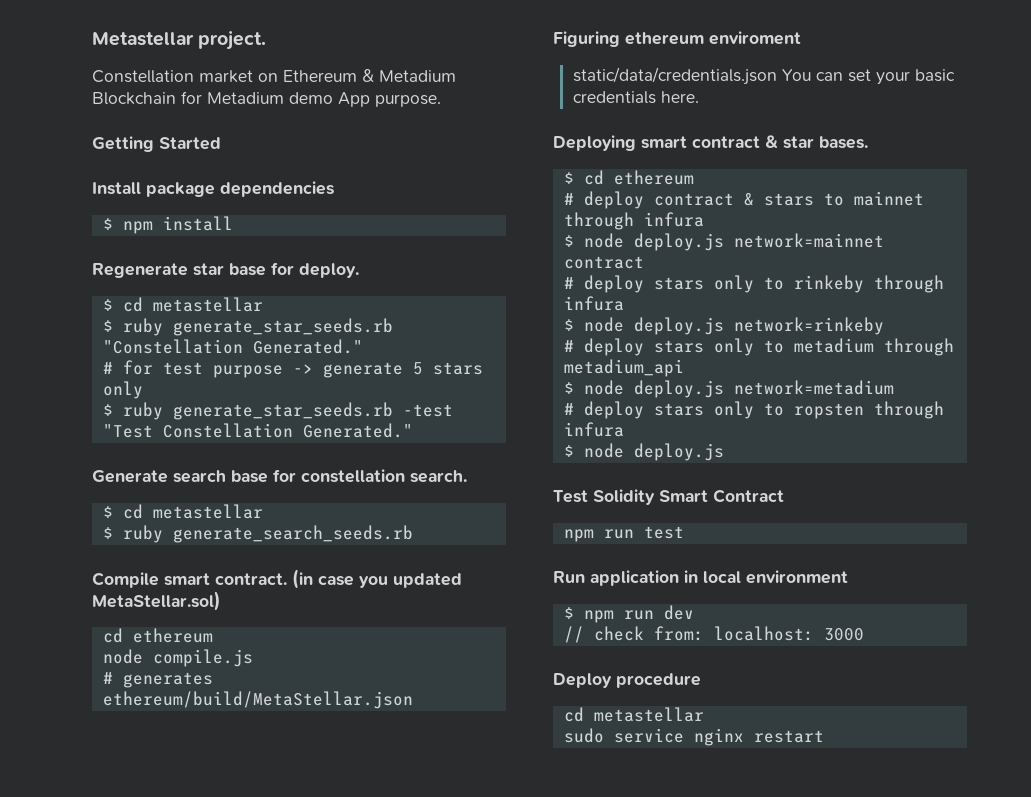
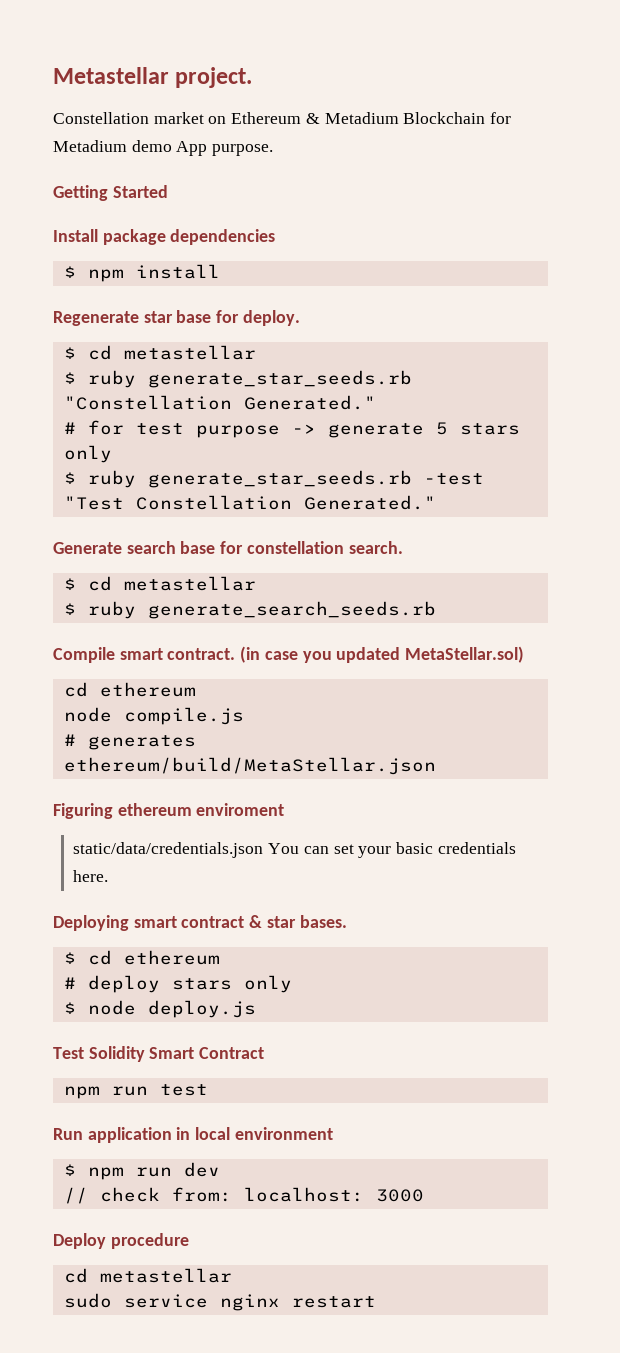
[653,191,924,206] [563,212,704,230] [563,233,884,251] [563,256,644,269] [563,275,944,293] [563,296,624,311] [563,317,884,335] [563,338,954,356] [563,359,684,377] [563,380,894,398] [563,401,944,419] [563,422,624,437] contract & stars to mainnet through infura // $ node deploy.js network=mainnet contract // # deploy stars only to rinkeby through infura // $ node deploy.js network=rinkeby // # deploy stars only to metadium through metadium_api // $ node deploy.js network=metadium // # deploy stars only to ropsten through infura -> [171,975,292,993] stars only

